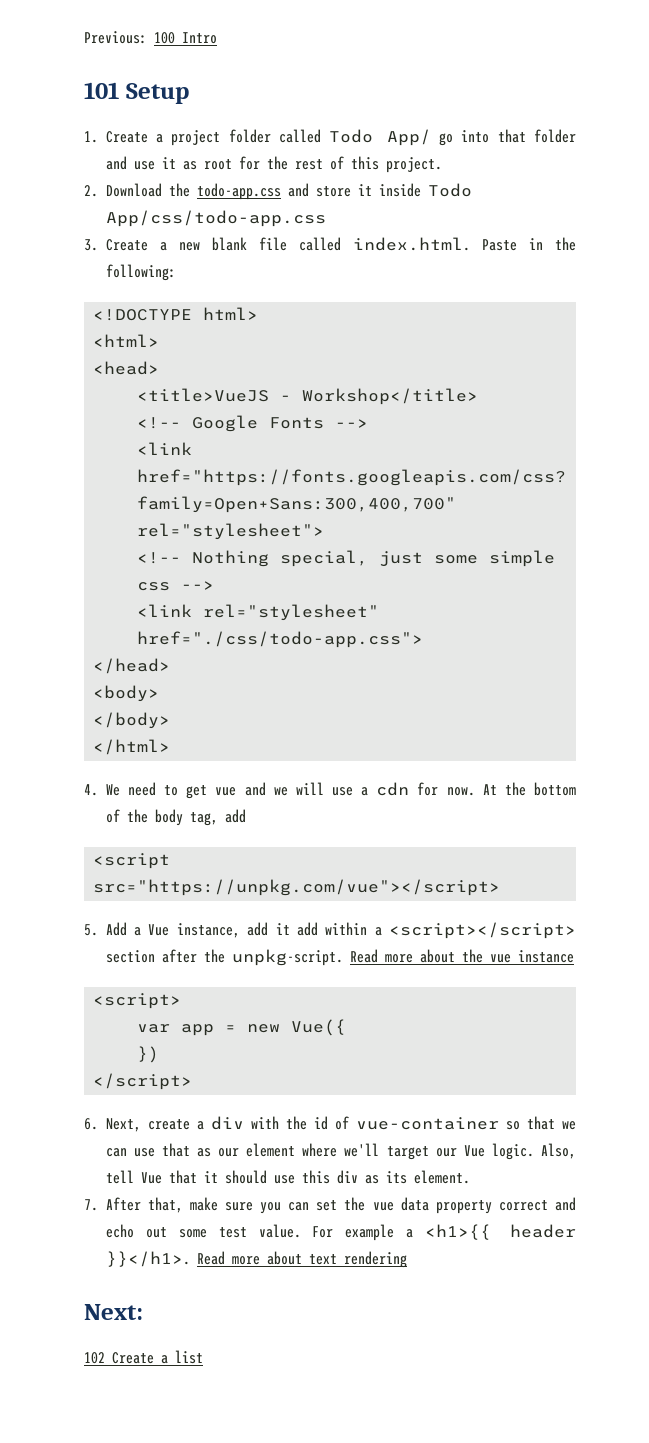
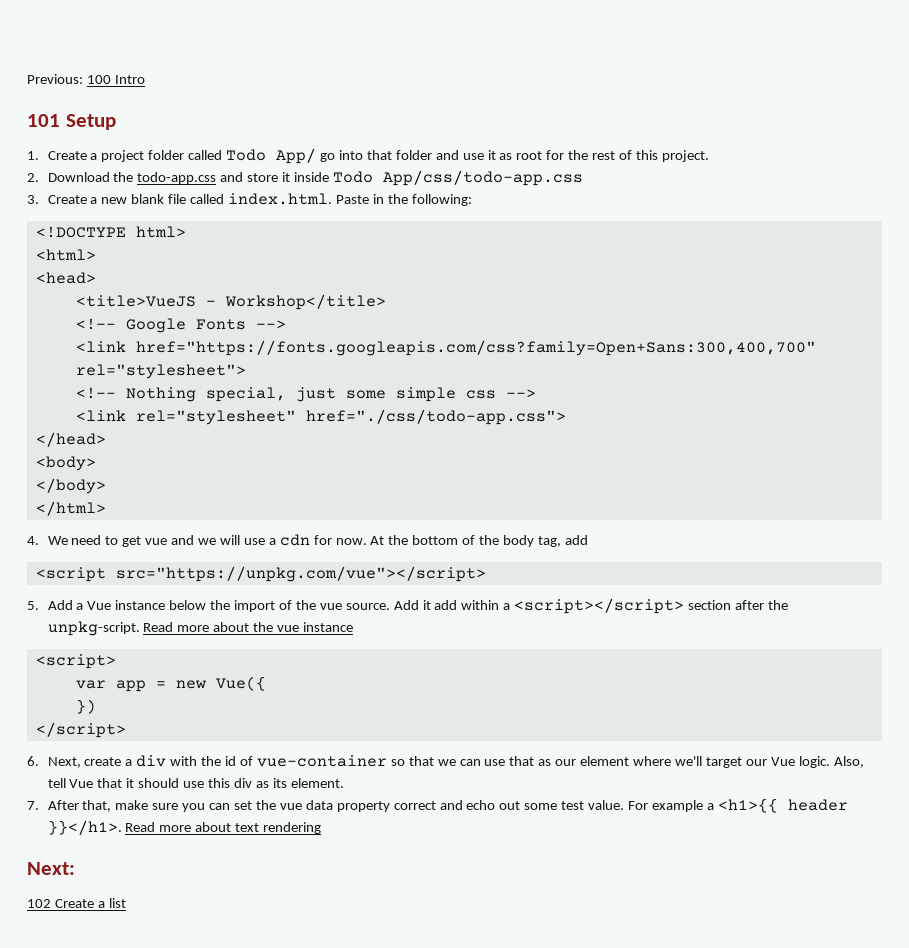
[176,922,269,938] instance, add -> [115,600,419,612] instance below the import of the vue source. Add

